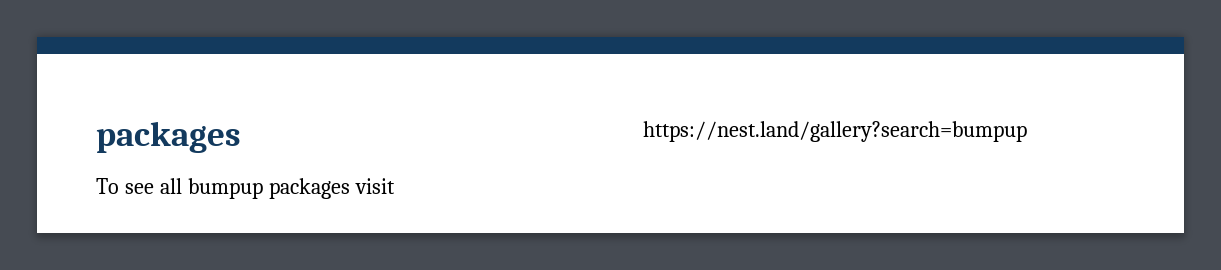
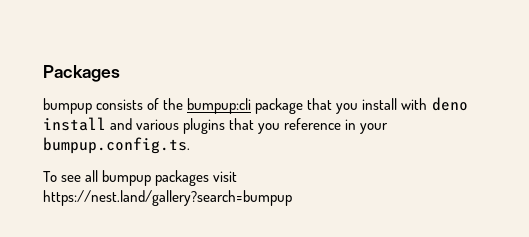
[96,121,241,153] packages -> [43,65,120,82] [43,97,468,114] [43,117,389,134] [43,137,190,154] Packages // bumpup consists of the bumpup:cli package that you install with deno install and various plugins that you reference in your bumpup.config.ts.

